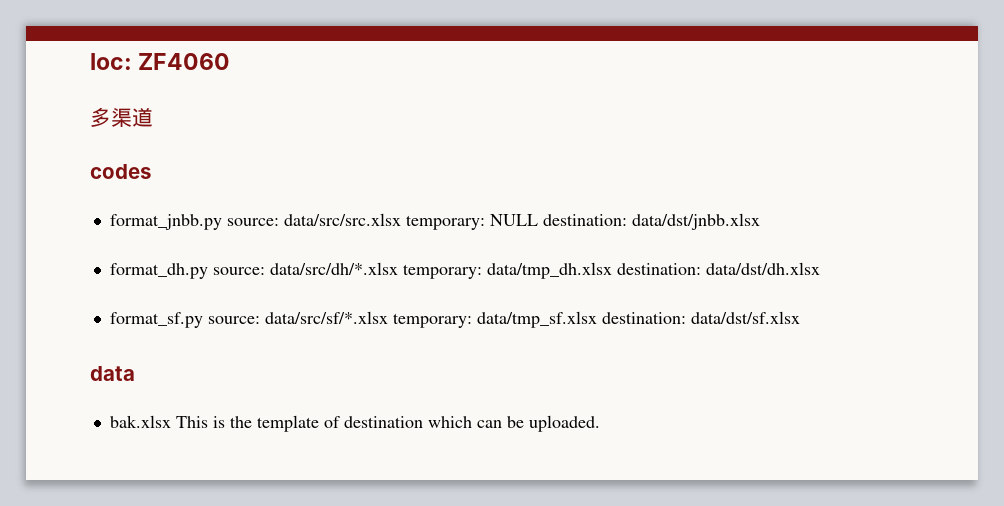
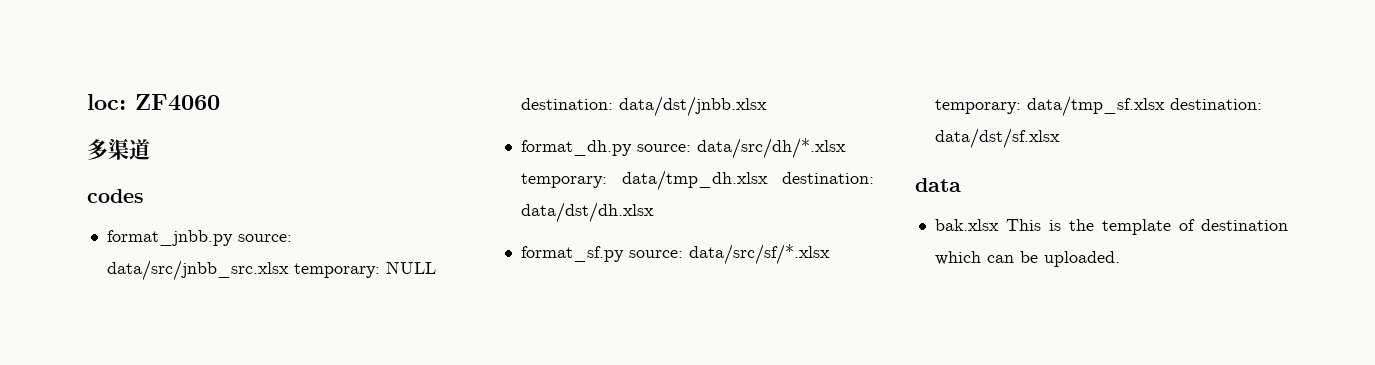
[283,213,401,226] data/src/src.xlsx -> [106,260,289,281] data/src/jnbb_src.xlsx

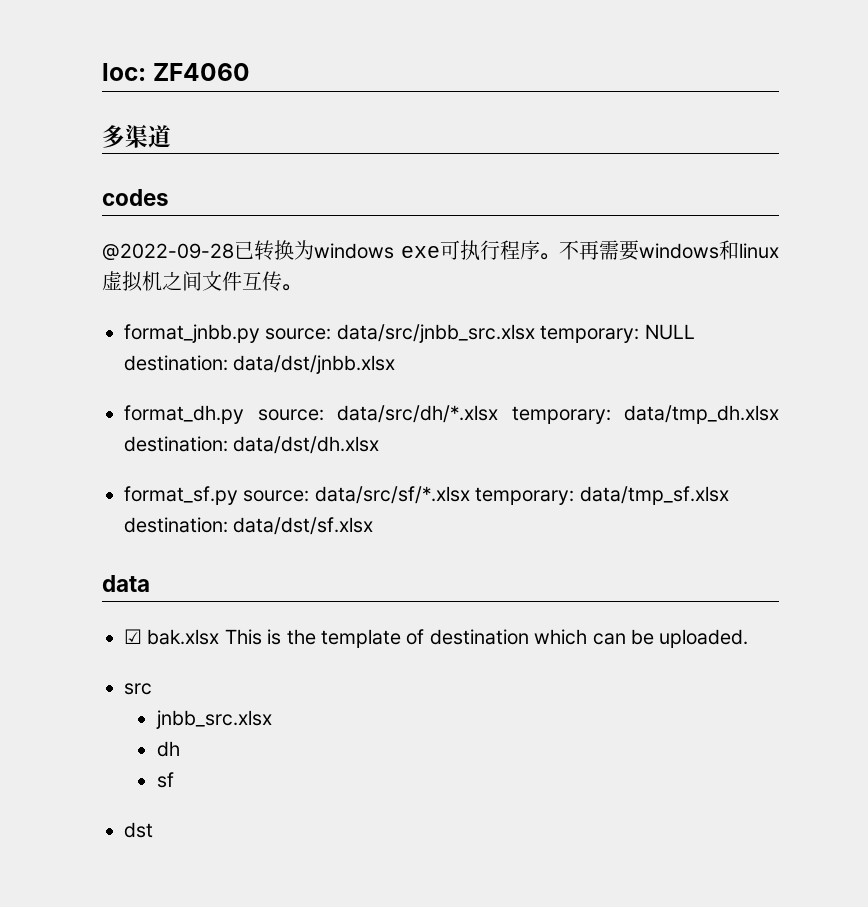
(144, 196) none -> [102,240,779,261] [102,271,301,292] // @2022-09-28已转换为windows exe可执行程序。不再需要windows和linux虚拟机之间文件互传。
(961, 185) none -> [124,629,142,644] ☑
(1120, 259) none -> [124,683,152,695] [155,710,272,729] [156,741,180,757] [156,772,174,788] [124,822,153,838] // src // jnbb_src.xlsx // dh // sf // dst

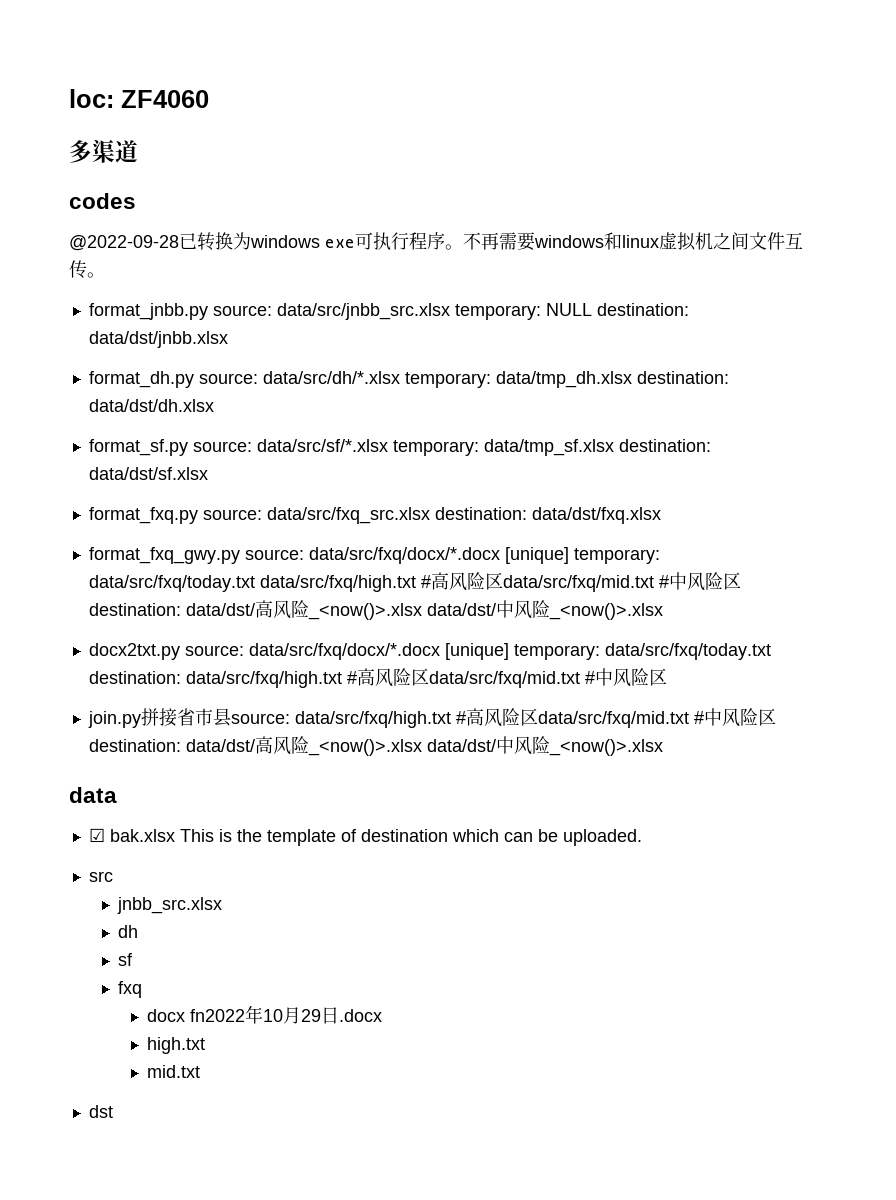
(374, 526) none -> [88,507,661,524] [88,547,660,564] [88,572,741,592] [88,600,663,620] [88,643,771,660] [88,668,667,688] [87,708,776,728] [88,736,663,756] // format_fxq.py source: data/src/fxq_src.xlsx destination: data/dst/fxq.xlsx // format_fxq_gwy.py source: data/src/fxq/docx/*.docx [unique] temporary: data/src/fxq/today.txt data/src/fxq/high.txt #高风险区data/src/fxq/mid.txt #中风险区destination: data/dst/高风险_<now()>.xlsx data/dst/中风险_<now()>.xlsx // docx2txt.py source: data/src/fxq/docx/*.docx [unique] temporary: data/src/fxq/today.txt destination: data/src/fxq/high.txt #高风险区data/src/fxq/mid.txt #中风险区 // join.py拼接省市县source: data/src/fxq/high.txt #高风险区data/src/fxq/mid.txt #中风险区destination: data/dst/高风险_<now()>.xlsx data/dst/中风险_<now()>.xlsx
(174, 780) none -> [118,981,143,998] [147,1005,383,1024] [147,1037,206,1054] [147,1065,201,1078] // fxq // docx fn2022年10月29日.docx // high.txt // mid.txt

